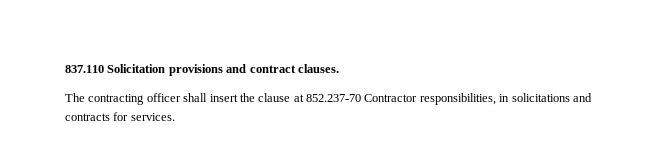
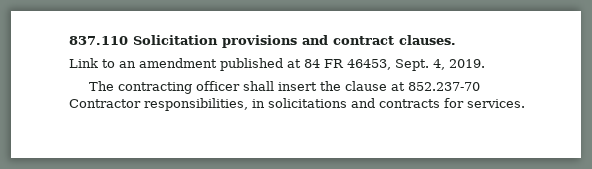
(339, 68) none -> [69,58,485,71] // Link to an amendment published at 84 FR 46453, Sept. 4, 2019.

